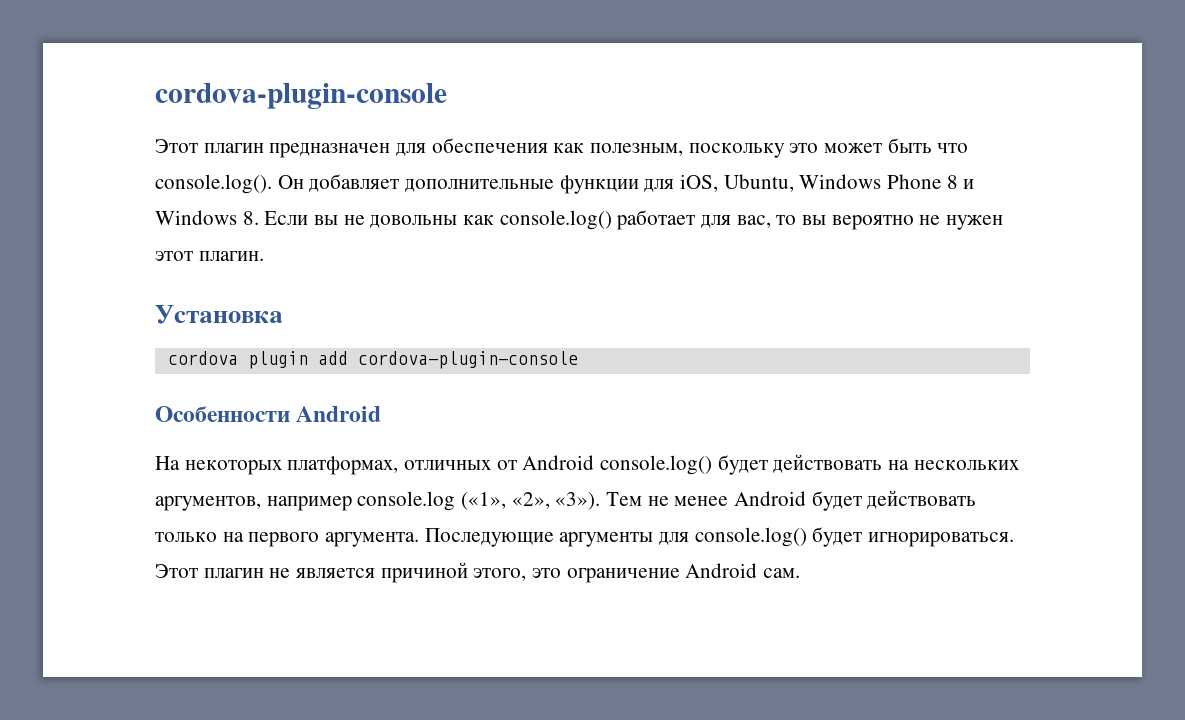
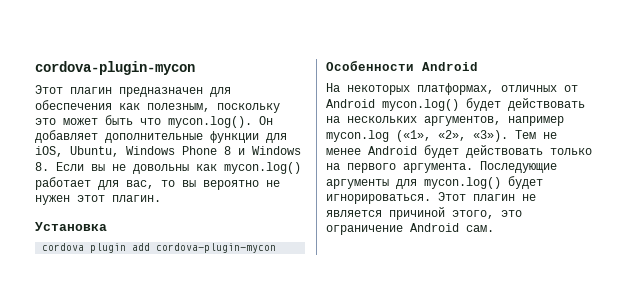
[155,83,447,109] cordova-plugin-console -> [35,61,195,75] cordova-plugin-mycon
[155,174,272,194] console.log(). -> [168,116,252,128] mycon.log().
[499,210,612,230] console.log() -> [224,162,301,174] mycon.log()
[357,351,578,369] cordova-plugin-console -> [156,243,277,253] cordova-plugin-mycon
[600,455,713,475] console.log() -> [382,99,459,111] mycon.log()
[357,491,456,511] console.log -> [326,130,389,142] mycon.log
[694,527,807,547] console.log() -> [424,177,501,189] mycon.log()

